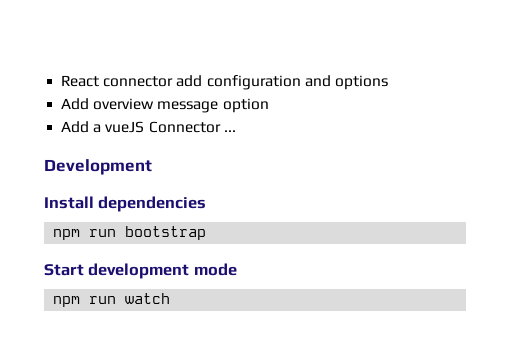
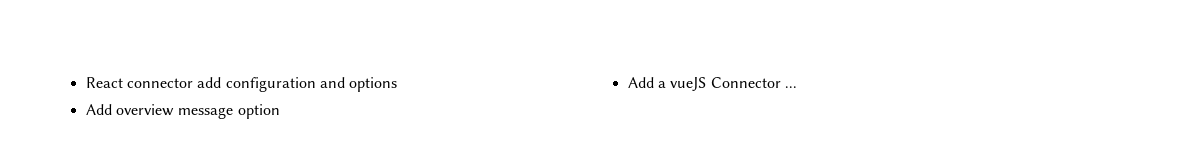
[44,159,152,175] [44,196,207,212] [53,226,207,240] [44,263,237,279] [53,293,171,307] // Development // Install dependencies // npm run bootstrap // Start development mode // npm run watch -> (797, 87) none

